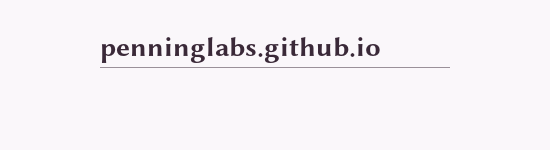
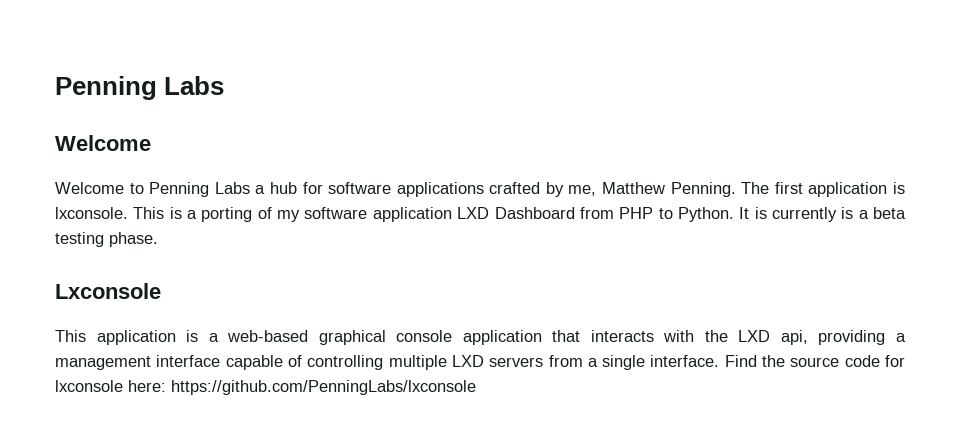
[100,37,381,63] penninglabs.github.io -> [55,76,225,100] [55,135,151,151] [55,182,906,197] [55,207,907,222] [55,232,158,247] [55,283,161,299] [55,330,906,345] [55,355,905,370] [55,380,476,395] Penning Labs // Welcome // Welcome to Penning Labs a hub for software applications crafted by me, Matthew Penning. The first application is lxconsole. This is a porting of my software application LXD Dashboard from PHP to Python. It is currently is a beta testing phase. // Lxconsole // This application is a web-based graphical console application that interacts with the LXD api, providing a management interface capable of controlling multiple LXD servers from a single interface. Find the source code for lxconsole here: https://github.com/PenningLabs/lxconsole

